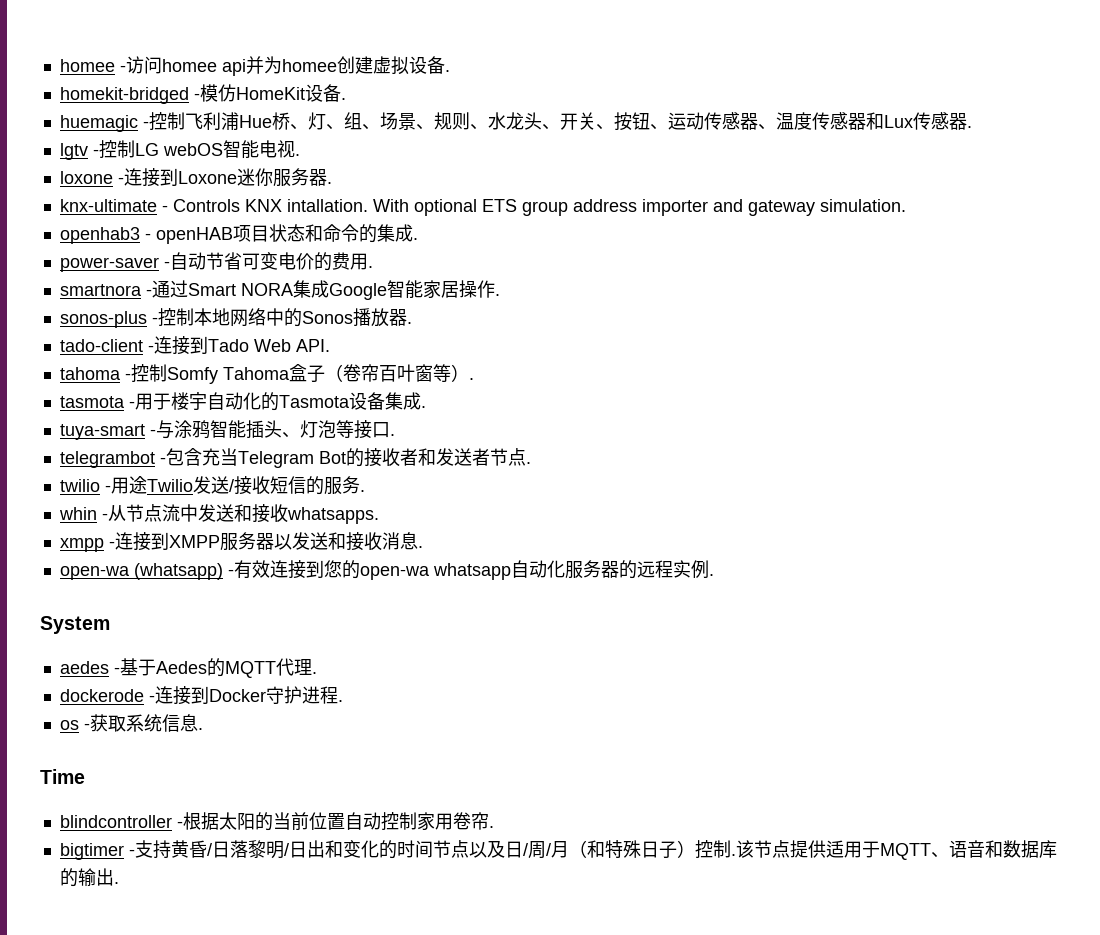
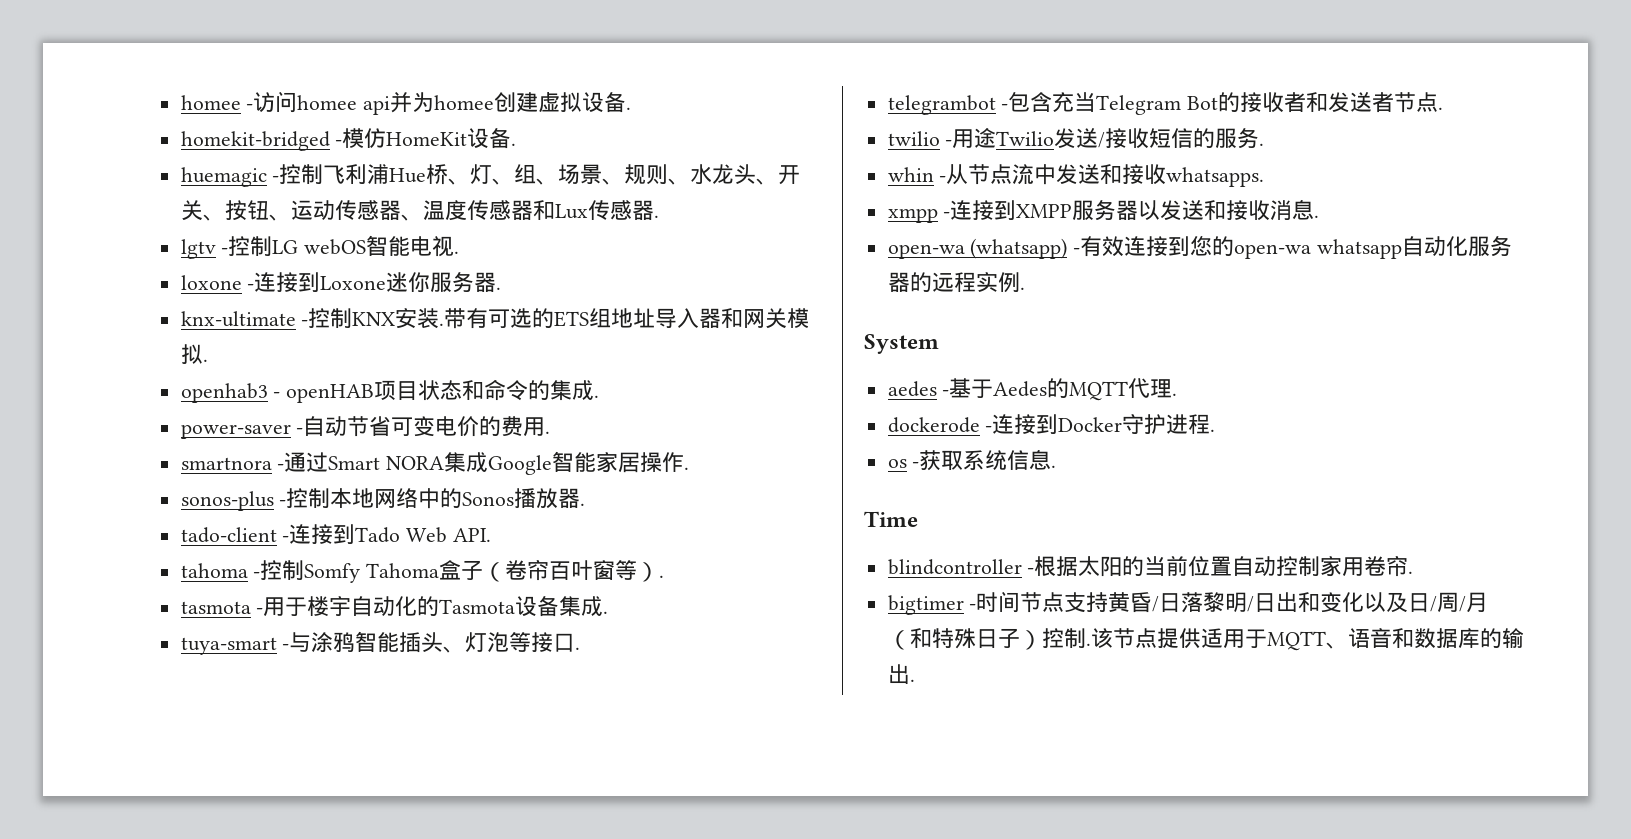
[172,199,906,216] Controls KNX intallation. With optional ETS group address importer and gateway simulation. -> [308,308,810,329] [180,344,208,364] 控制KNX安装.带有可选的ETS组地址导入器和网关模拟.
(135, 852) none -> [976,591,1065,613] 时间节点
[378,840,469,859] 的时间节点 -> (1365, 602) none

